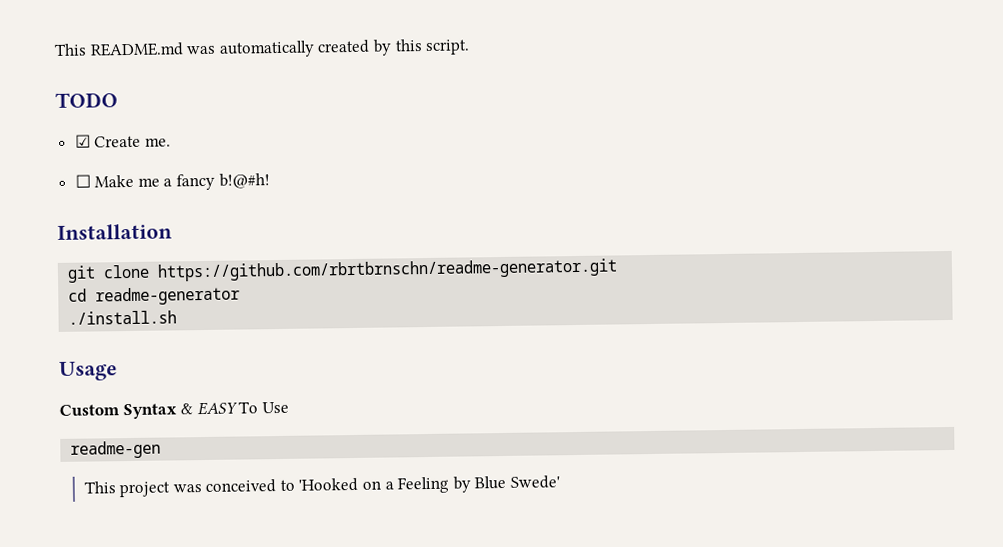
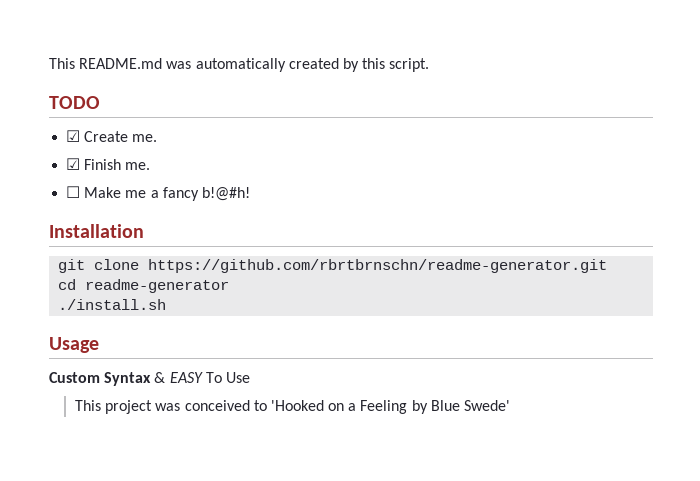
(171, 142) none -> [66,158,151,170] // ☑ Finish me.
[70,440,162,459] // readme-gen -> (250, 377) none

